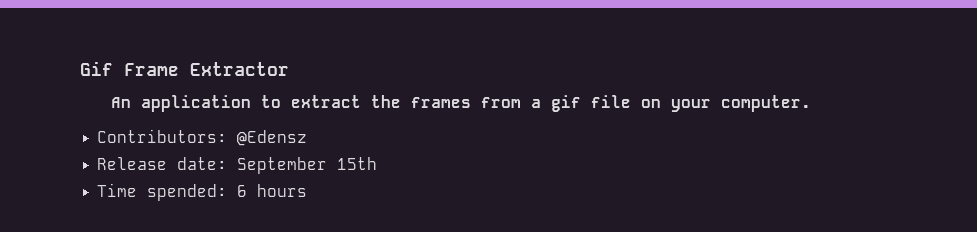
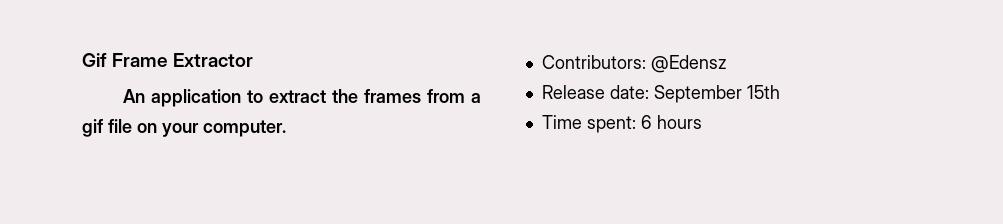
[147,184,228,201] spended: -> [586,116,636,133] spent:

